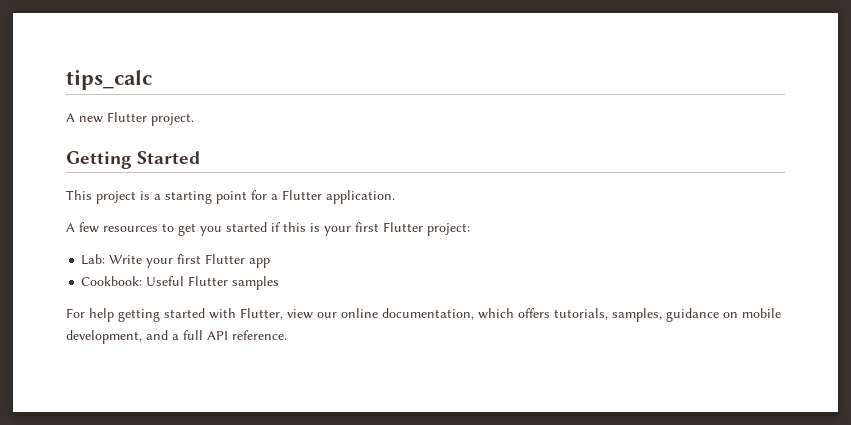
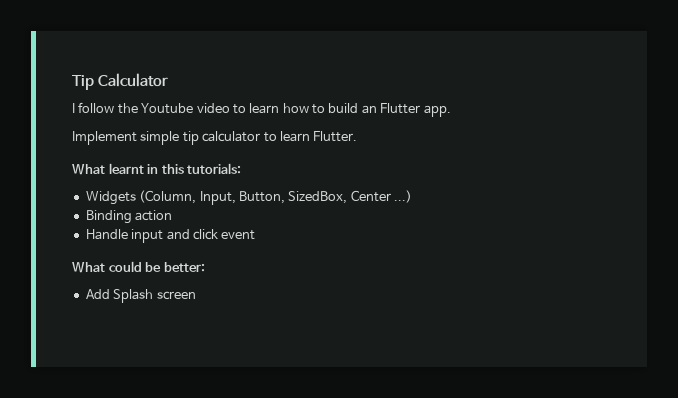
[66,69,152,90] [66,112,194,126] [66,151,201,169] [66,190,395,204] [66,222,470,236] [81,254,271,268] [81,276,280,290] [66,308,781,322] [66,330,287,344] tips_calc // A new Flutter project. // Getting Started // This project is a starting point for a Flutter application. // A few resources to get you started if this is your first Flutter project: // Lab: Write your first Flutter app // Cookbook: Useful Flutter samples // For help getting started with Flutter, view our online documentation, which offers tutorials, samples, guidance on mobile development, and a full API reference. -> [72,73,168,90] [72,102,451,117] [72,131,358,145] [72,163,242,175] [85,190,412,205] [85,210,173,224] [85,229,256,243] [72,261,205,273] [85,289,196,303] Tip Calculator // I follow the Youtube video to learn how to build an Flutter app. // Implement simple tip calculator to learn Flutter. // What learnt in this tutorials: // Widgets (Column, Input, Button, SizedBox, Center ...) // Binding action // Handle input and click event // What could be better: // Add Splash screen

